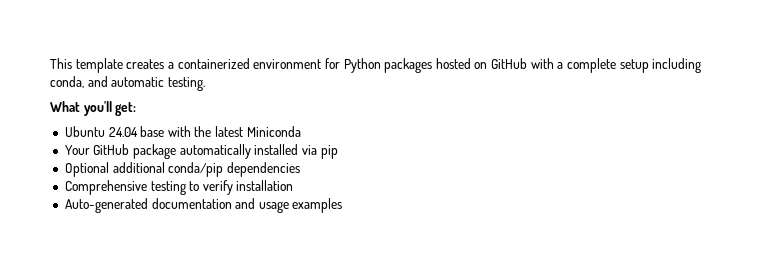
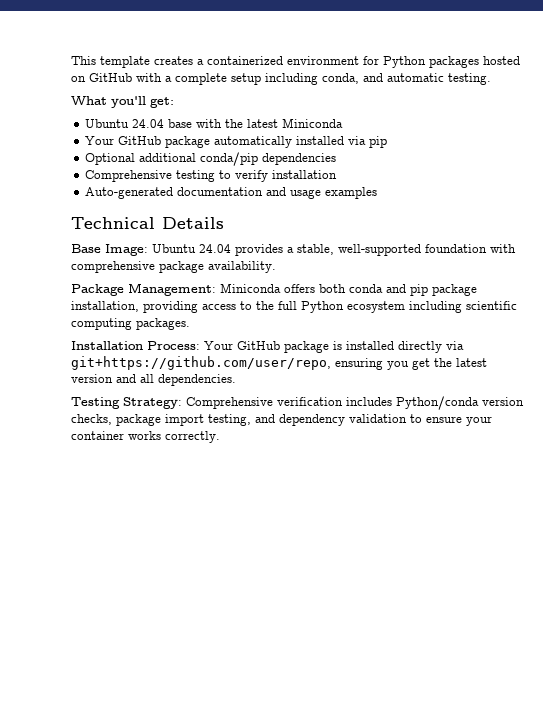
(343, 205) none -> [71,217,224,229] [71,244,516,256] [71,261,276,273] [71,283,477,296] [71,301,517,313] [71,318,190,330] [71,341,464,353] [71,356,487,370] [71,374,236,386] [71,396,524,410] [71,414,492,426] [71,431,220,443] // Technical Details // Base Image: Ubuntu 24.04 provides a stable, well-supported foundation with comprehensive package availability. // Package Management: Miniconda offers both conda and pip package installation, providing access to the full Python ecosystem including scientific computing packages. // Installation Process: Your GitHub package is installed directly via git+https://github.com/user/repo, ensuring you get the latest version and all dependencies. // Testing Strategy: Comprehensive verification includes Python/conda version checks, package import testing, and dependency validation to ensure your container works correctly.

